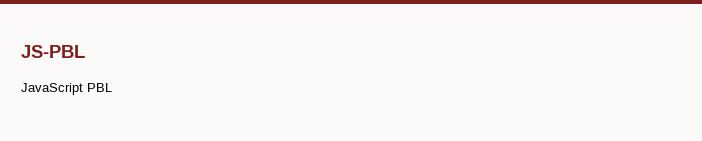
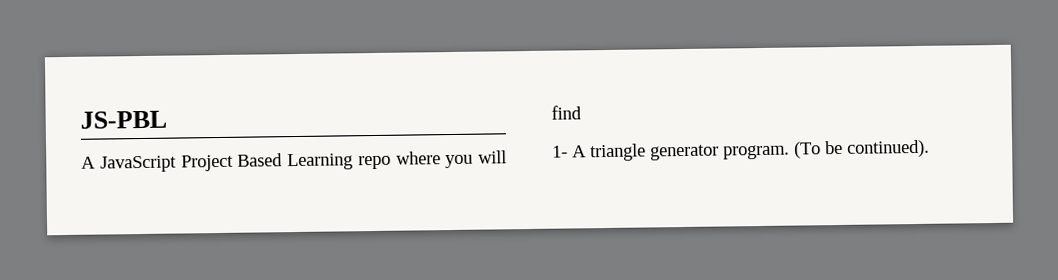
[21,83,112,95] JavaScript PBL -> [81,150,507,173] [551,105,582,120] [552,139,930,162] A JavaScript Project Based Learning repo where you will find // 1- A triangle generator program. (To be continued).

